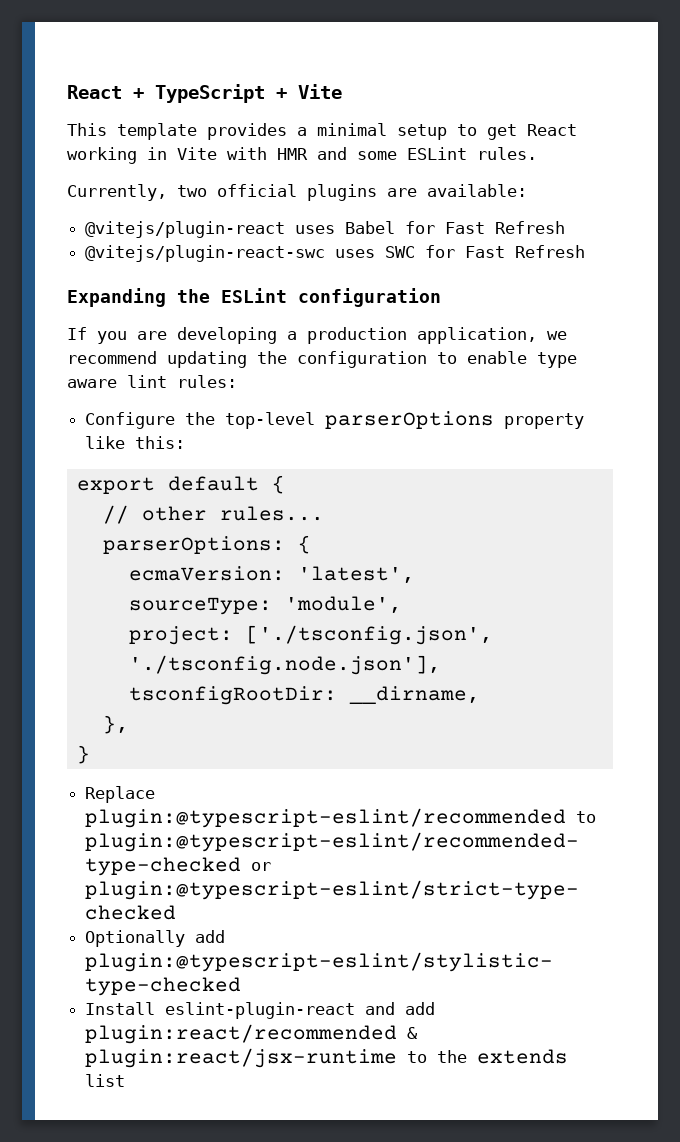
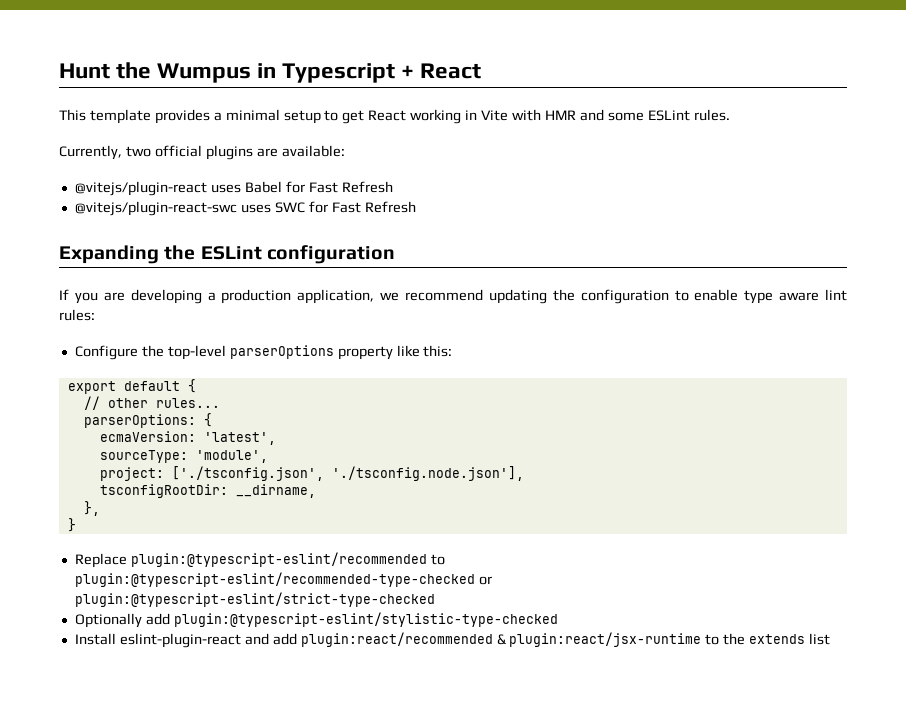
[67,84,342,103] React + TypeScript + Vite -> [59,62,482,83] Hunt the Wumpus in Typescript + React

